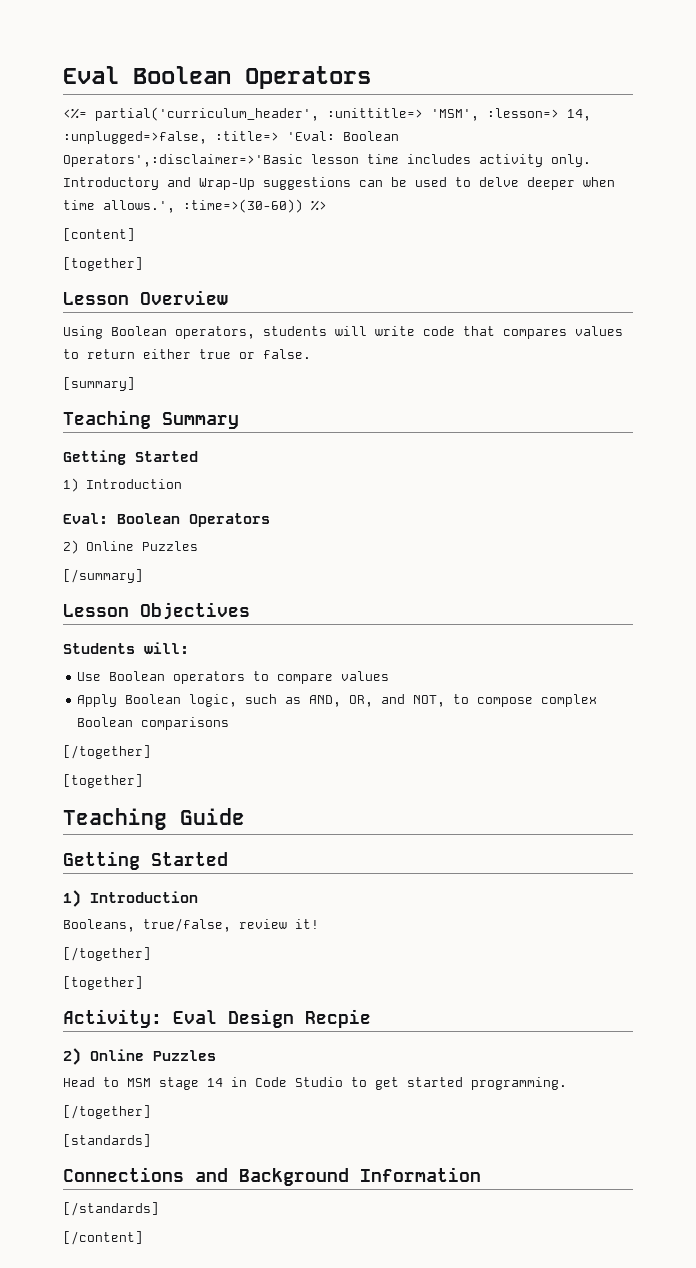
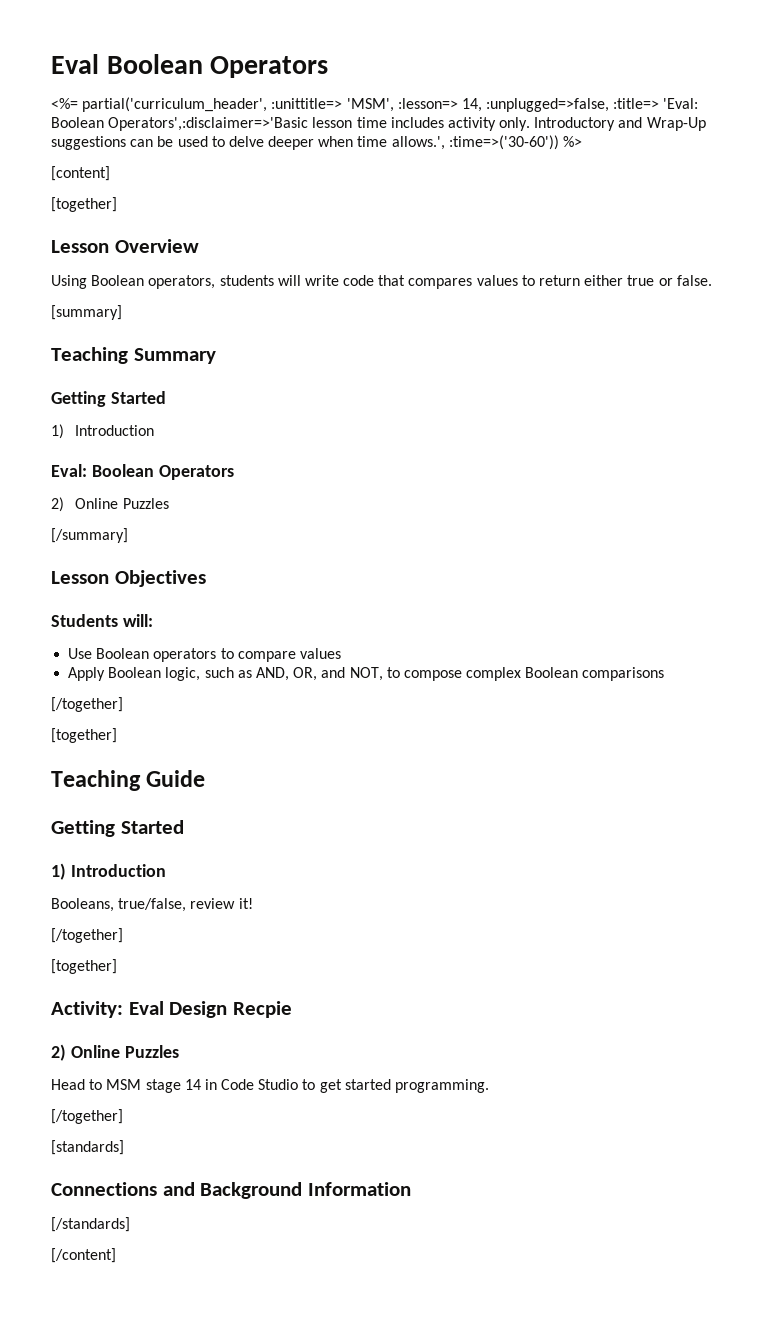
[183,199,303,213] :time=>(30-60)) -> [448,135,559,150] :time=>('30-60'))

